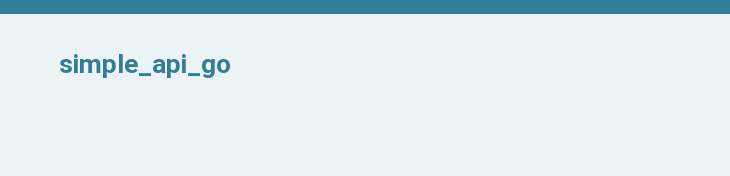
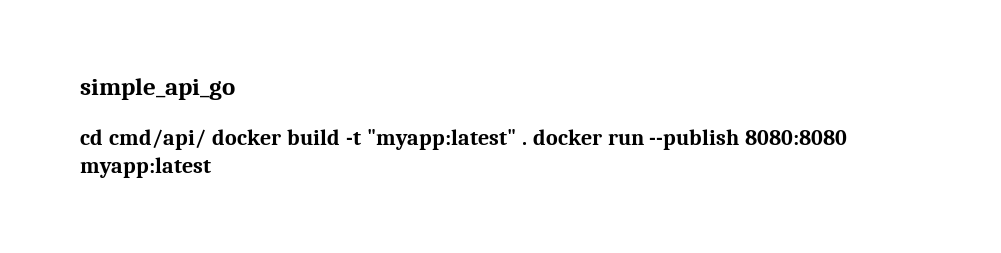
(231, 66) none -> [80,129,848,150] [80,157,211,178] // cd cmd/api/ docker build -t "myapp:latest" . docker run --publish 8080:8080 myapp:latest

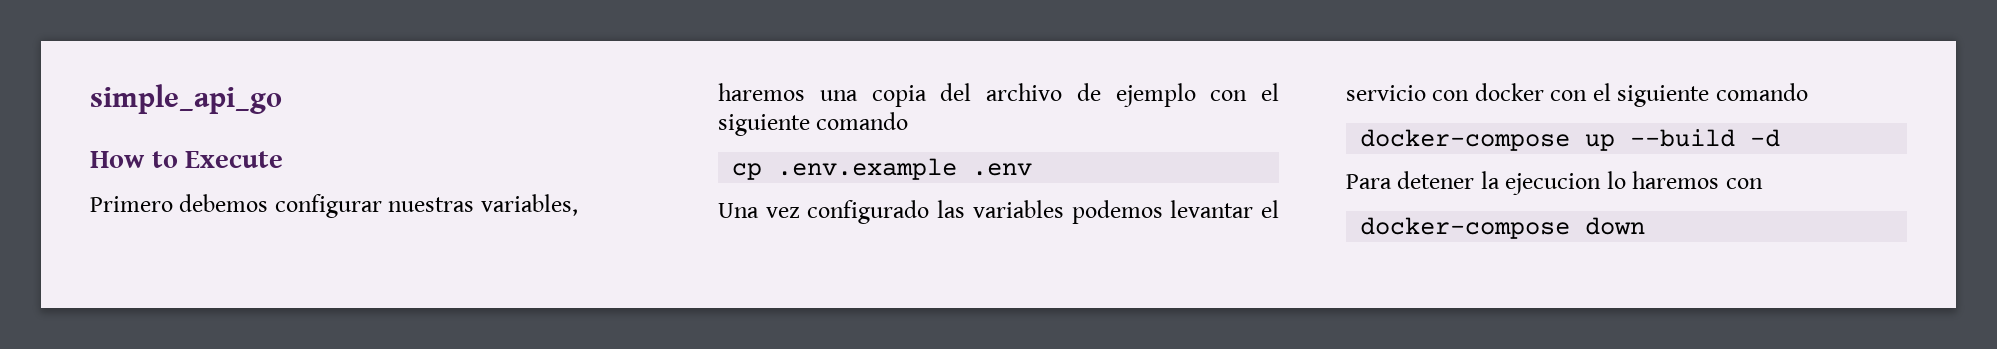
[80,129,848,150] [80,157,211,178] cd cmd/api/ docker build -t "myapp:latest" . docker run --publish 8080:8080 myapp:latest -> [90,151,284,168] [90,194,578,218] [718,83,1279,107] [718,112,909,136] [732,158,1033,180] [718,200,1279,224] [1346,83,1808,107] [1360,129,1781,151] [1346,171,1763,195] [1360,217,1646,239] How to Execute // Primero debemos configurar nuestras variables, haremos una copia del archivo de ejemplo con el siguiente comando // cp .env.example .env // Una vez configurado las variables podemos levantar el servicio con docker con el siguiente comando // docker-compose up --build -d // Para detener la ejecucion lo haremos con // docker-compose down

